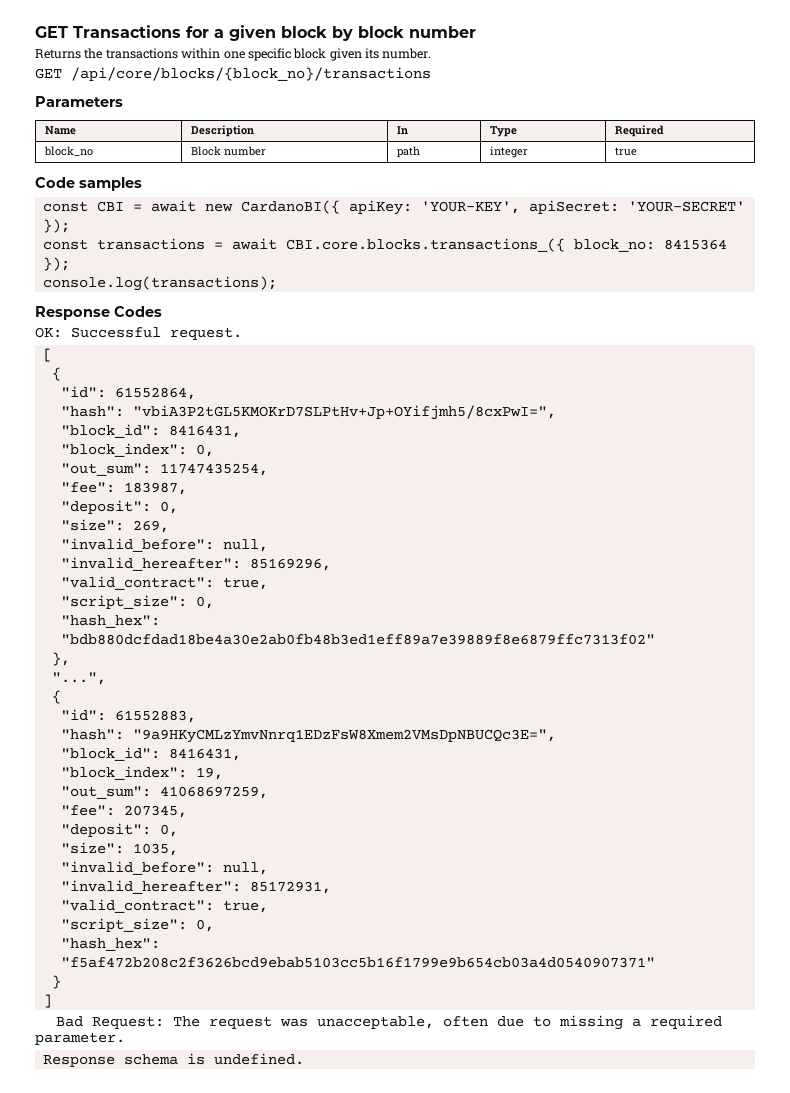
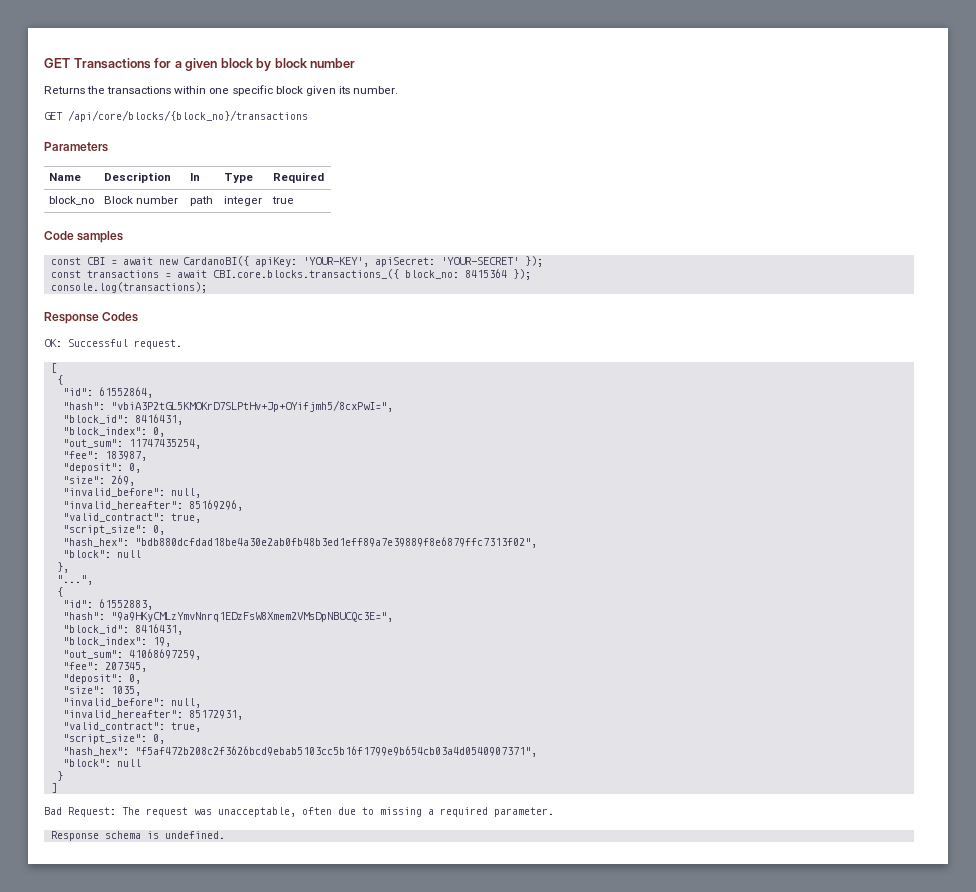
[60,634,655,645] "bdb880dcfdad18be4a30e2ab0fb48b3ed1eff89a7e39889f8e6879ffc7313f02" -> [134,537,537,548] [62,550,141,558] "bdb880dcfdad18be4a30e2ab0fb48b3ed1eff89a7e39889f8e6879ffc7313f02", // "block": null
[60,957,655,968] "f5af472b208c2f3626bcd9ebab5103cc5b16f1799e9b654cb03a4d0540907371" -> [134,746,537,757] [62,759,141,767] "f5af472b208c2f3626bcd9ebab5103cc5b16f1799e9b654cb03a4d0540907371", // "block": null

